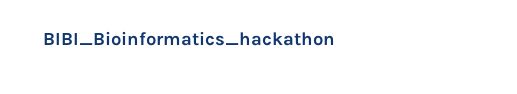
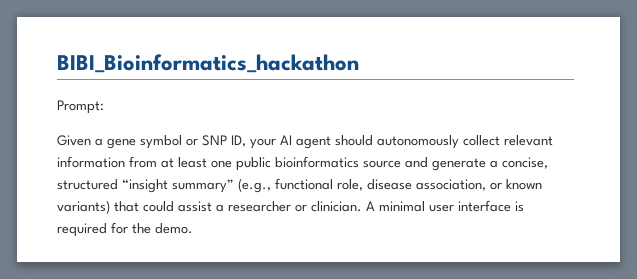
(335, 38) none -> [57,100,104,114] [57,135,553,149] [57,156,548,171] [57,178,542,193] [57,200,524,214] [57,222,193,237] // Prompt: // Given a gene symbol or SNP ID, your AI agent should autonomously collect relevant information from at least one public bioinformatics source and generate a concise, structured “insight summary” (e.g., functional role, disease association, or known variants) that could assist a researcher or clinician. A minimal user interface is required for the demo.

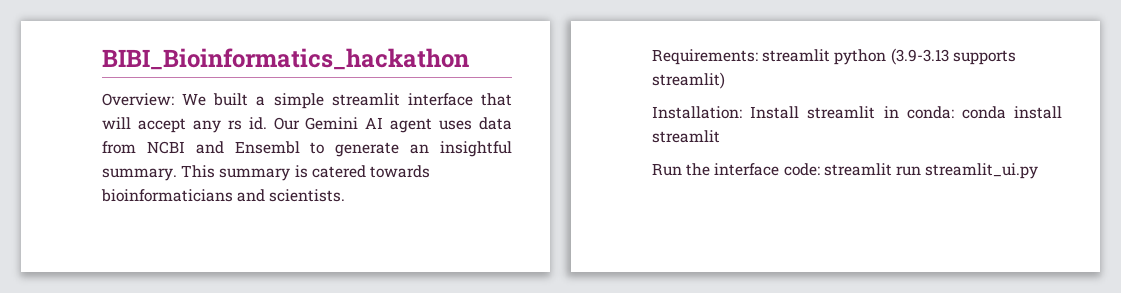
[57,100,104,114] [57,135,553,149] [57,156,548,171] [57,178,542,193] [57,200,524,214] [57,222,193,237] Prompt: // Given a gene symbol or SNP ID, your AI agent should autonomously collect relevant information from at least one public bioinformatics source and generate a concise, structured “insight summary” (e.g., functional role, disease association, or known variants) that could assist a researcher or clinician. A minimal user interface is required for the demo. -> [102,93,512,109] [102,117,512,133] [102,141,512,157] [102,165,430,181] [101,189,346,202] [652,48,1016,65] [652,72,725,89] [652,106,1062,119] [652,130,720,143] [652,163,1039,179] Overview: We built a simple streamlit interface that will accept any rs id. Our Gemini AI agent uses data from NCBI and Ensembl to generate an insightful summary. This summary is catered towards bioinformaticians and scientists. // Requirements: streamlit python (3.9-3.13 supports streamlit) // Installation: Install streamlit in conda: conda install streamlit // Run the interface code: streamlit run streamlit_ui.py

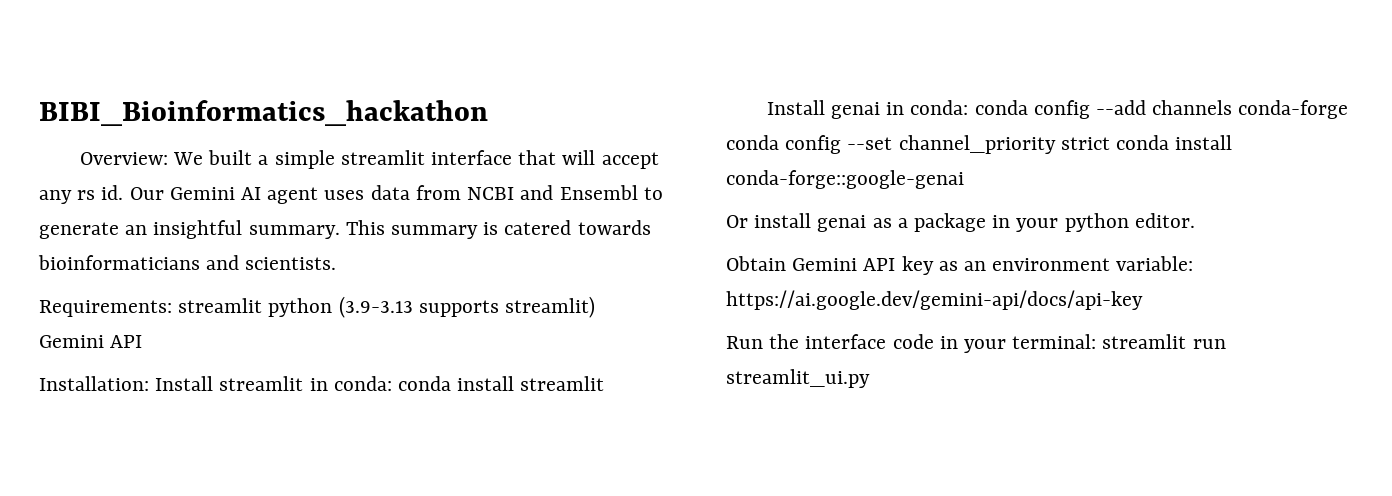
(725, 80) none -> [39,335,143,348] Gemini API
(720, 136) none -> [766,100,1349,119] [726,135,1233,154] [726,170,964,189] [726,213,1195,232] [726,256,1194,275] [726,290,1143,310] // Install genai in conda: conda config --add channels conda-forge conda config --set channel_priority strict conda install conda-forge::google-genai // Or install genai as a package in your python editor. // Obtain Gemini API key as an environment variable: https://ai.google.dev/gemini-api/docs/api-key
[783,163,820,176] code: -> [892,334,1097,353] code in your terminal:

